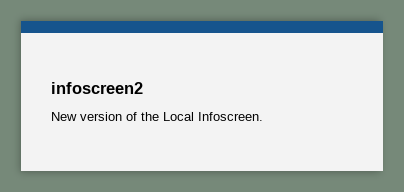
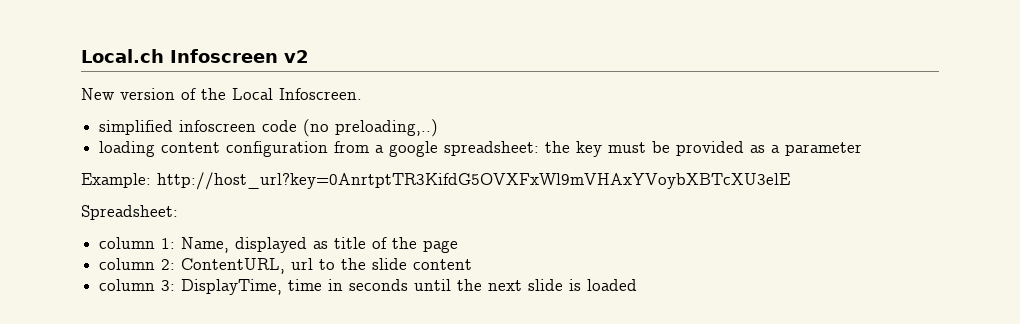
[51,82,143,94] infoscreen2 -> [81,49,309,63] Local.ch Infoscreen v2
(263, 116) none -> [99,119,439,137] [99,141,863,157] [81,172,790,190] [81,205,178,220] [99,237,459,253] [99,258,473,274] [99,279,638,295] // simplified infoscreen code (no preloading,..) // loading content configuration from a google spreadsheet: the key must be provided as a parameter // Example: http://host_url?key=0AnrtptTR3KifdG5OVXFxWl9mVHAxYVoybXBTcXU3elE // Spreadsheet: // column 1: Name, displayed as title of the page // column 2: ContentURL, url to the slide content // column 3: DisplayTime, time in seconds until the next slide is loaded

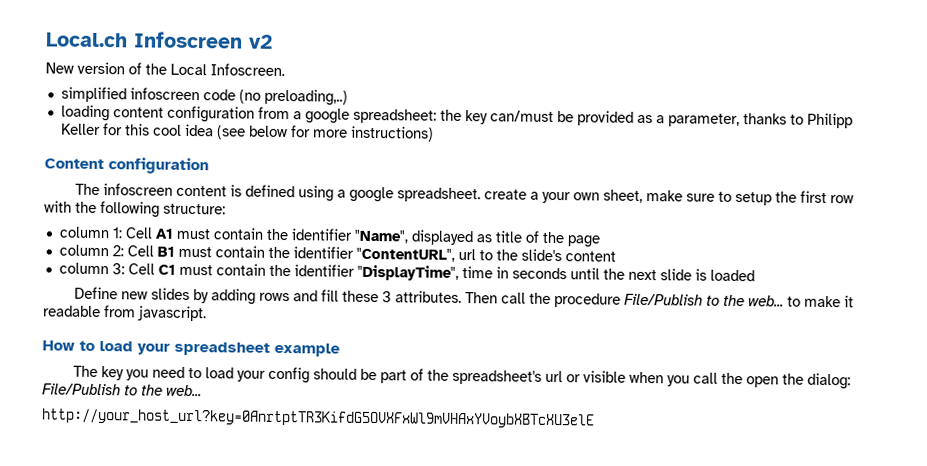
[608,142,647,153] must -> [489,110,554,122] can/must
[785,142,863,156] [81,172,790,190] [81,205,178,220] [99,237,230,253] parameter // Example: http://host_url?key=0AnrtptTR3KifdG5OVXFxWl9mVHAxYVoybXBTcXU3elE // Spreadsheet: // column 1: Name, -> [667,112,853,129] [60,123,434,142] [44,157,209,175] [74,183,854,206] [44,200,226,218] [58,226,409,244] parameter, thanks to Philipp Keller for this cool idea (see below for more instructions) // Content configuration // The infoscreen content is defined using a google spreadsheet. create a your own sheet, make sure to setup the first row with the following structure: // column 1: Cell A1 must contain the identifier "Name",
[181,258,286,274] ContentURL, -> [126,245,455,262] Cell B1 must contain the identifier "ContentURL",
[372,258,408,270] slide -> [520,248,562,262] slide's
[181,279,283,295] DisplayTime, -> [127,263,459,281] Cell C1 must contain the identifier "DisplayTime",
(638, 285) none -> [73,286,854,308] [43,305,207,322] [42,340,340,357] [72,365,851,390] [42,383,202,397] [41,408,595,429] // Define new slides by adding rows and fill these 3 attributes. Then call the procedure File/Publish to the web... to make it readable from javascript. // How to load your spreadsheet example // The key you need to load your config should be part of the spreadsheet's url or visible when you call the open the dialog: File/Publish to the web... // http://your_host_url?key=0AnrtptTR3KifdG5OVXFxWl9mVHAxYVoybXBTcXU3elE

